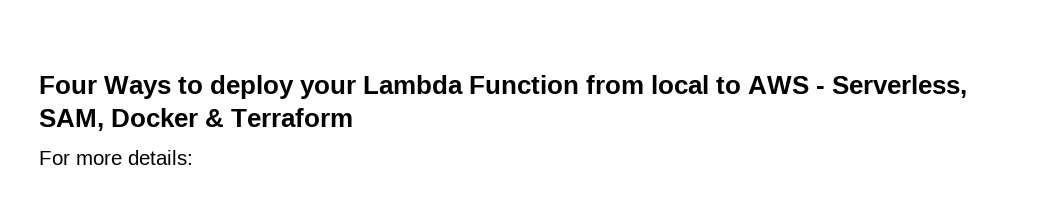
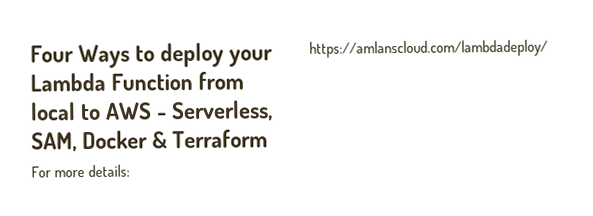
(193, 157) none -> [309,39,548,58] https://amlanscloud.com/lambdadeploy/

